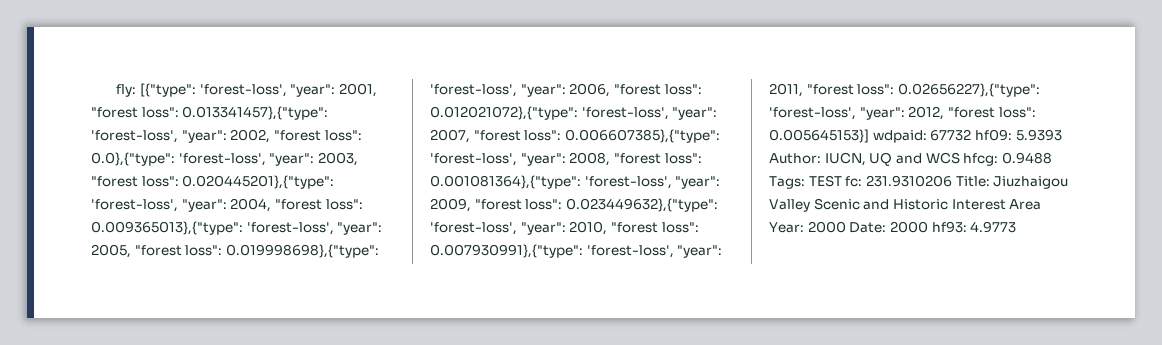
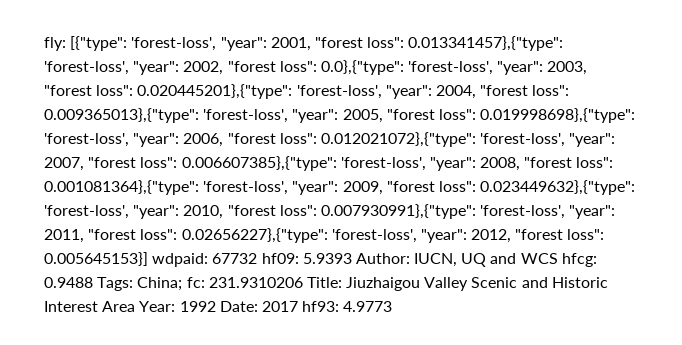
[808,175,842,187] TEST -> [137,277,183,291] China;
[807,221,928,233] 2000 Date: 2000 -> [179,301,298,312] 1992 Date: 2017

